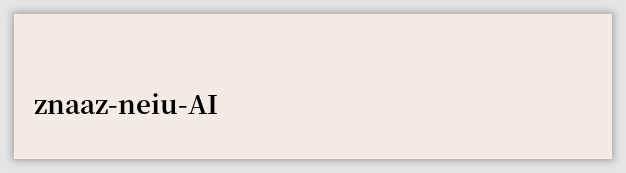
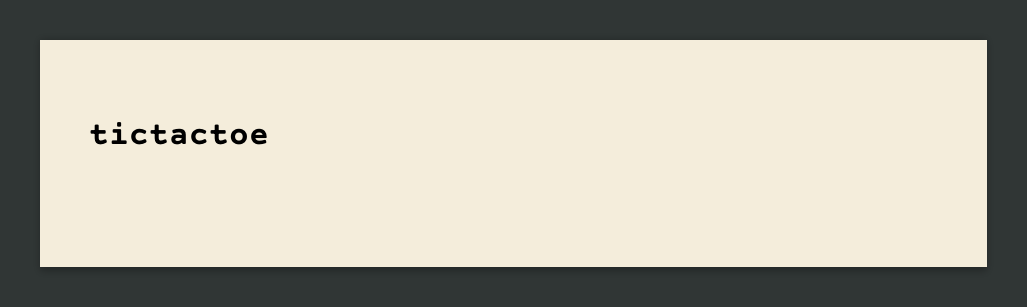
[34,93,218,114] znaaz-neiu-AI -> [89,122,269,145] tictactoe

